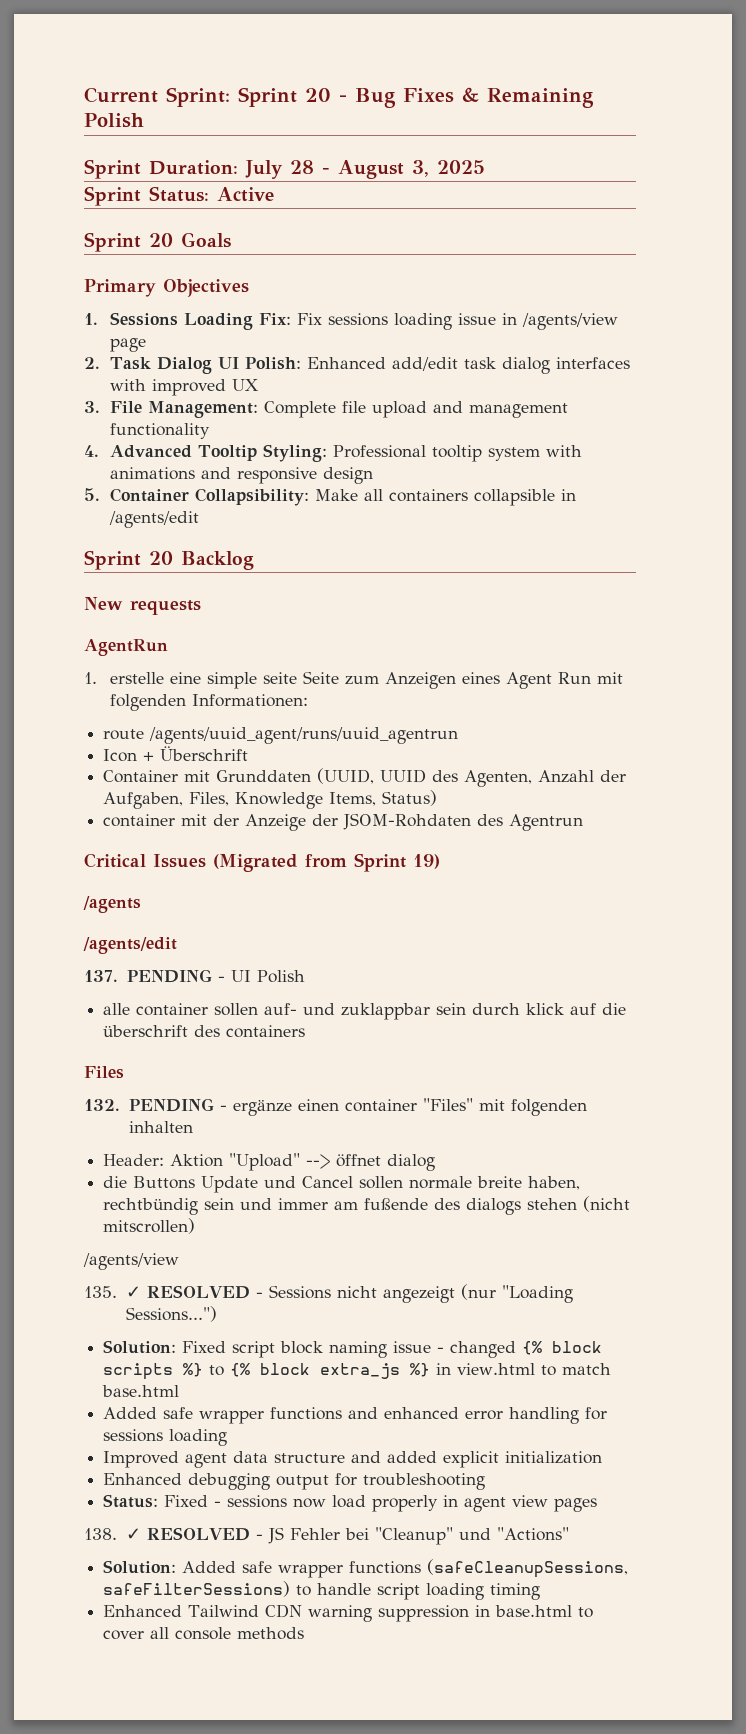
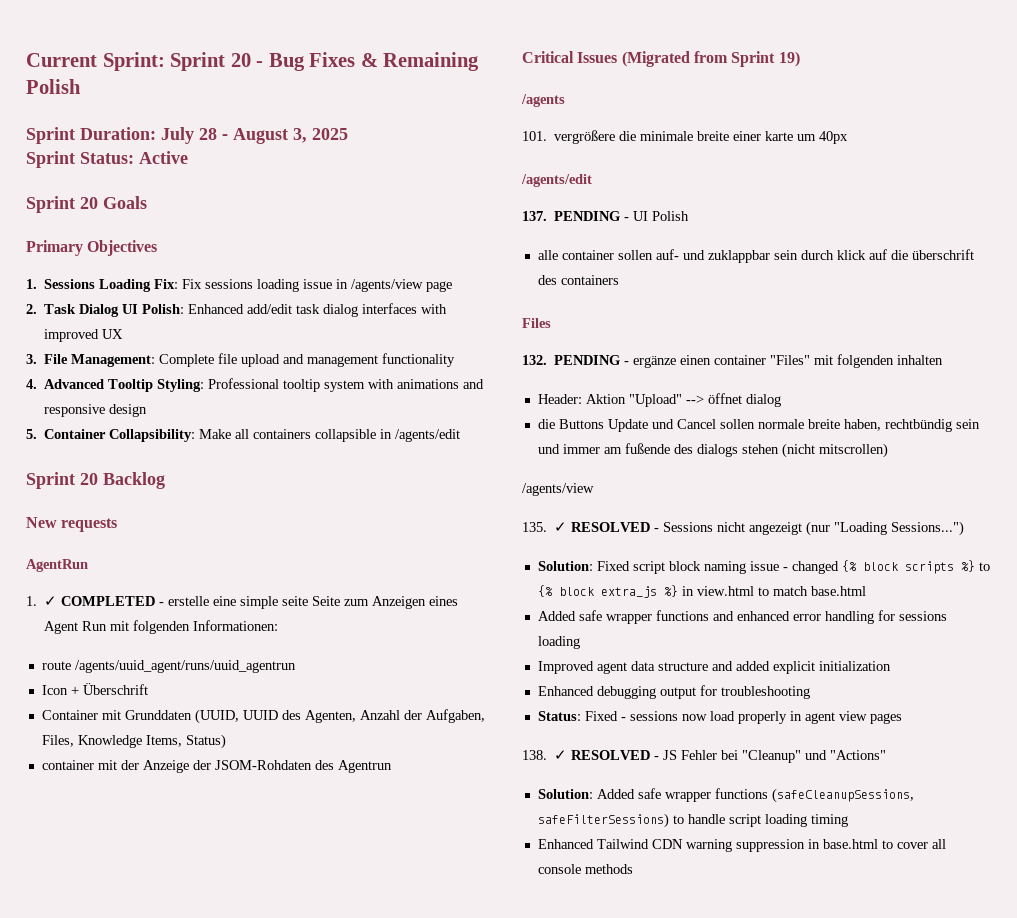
(97, 678) none -> [44,596,165,606] ✓ COMPLETED -
(141, 904) none -> [522,130,849,144] // 101. vergrößere die minimale breite einer karte um 40px

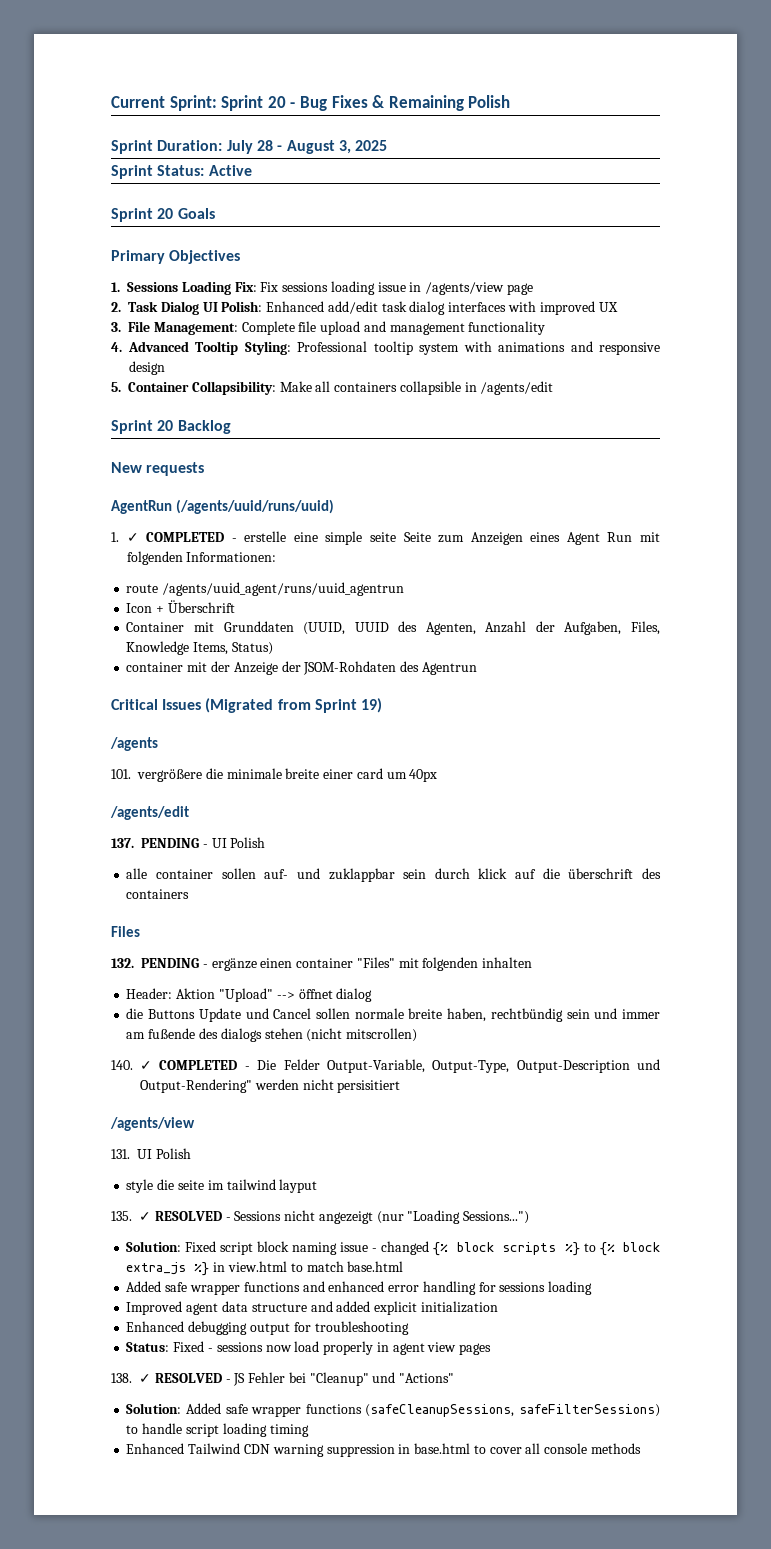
(88, 565) none -> [175,499,334,514] (/agents/uuid/runs/uuid)
[765,131,794,141] karte -> [356,768,383,779] card
[522,483,594,496] /agents/view -> [111,1059,660,1073] [140,1079,401,1093] [110,1117,195,1131] [111,1148,191,1159] [126,1179,318,1193] 140. ✓ COMPLETED - Die Felder Output-Variable, Output-Type, Output-Description und Output-Rendering" werden nicht persisitiert // /agents/view // 131. UI Polish // style die seite im tailwind layput

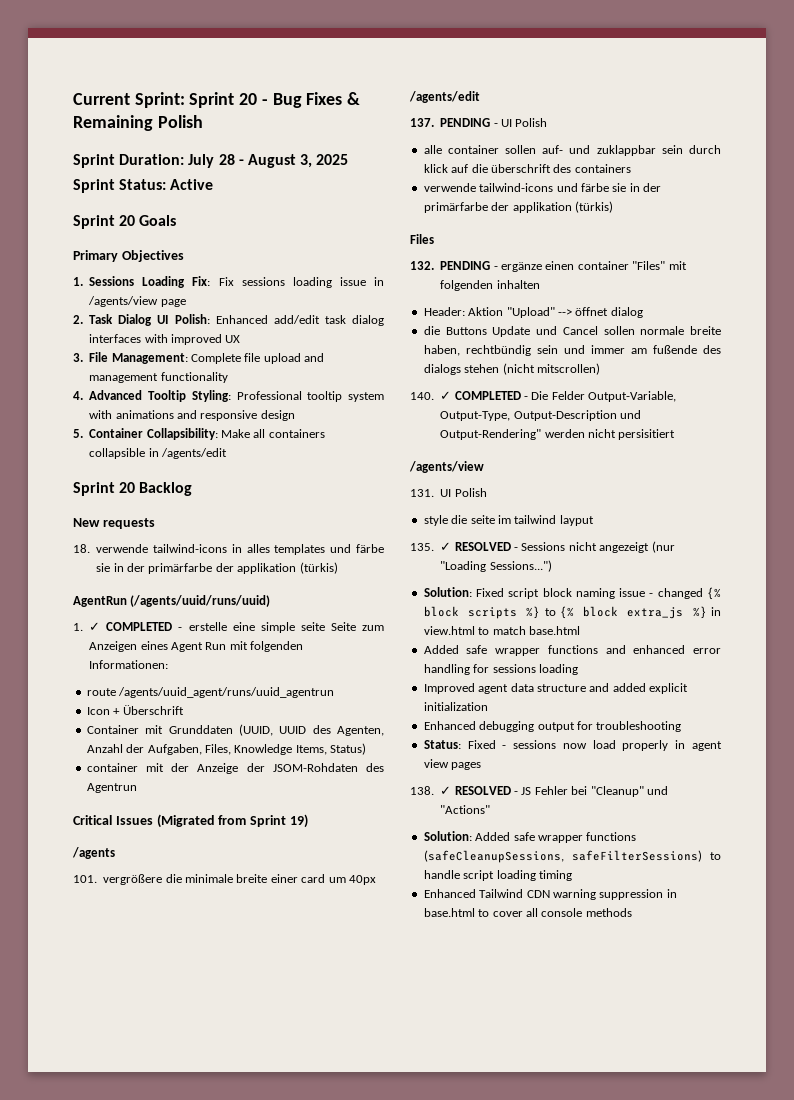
(205, 469) none -> [73,544,384,555] [96,562,338,574] // 18. verwende tailwind-icons in alles templates und färbe sie in der primärfarbe der applikation (türkis)
(190, 894) none -> [423,183,661,192] [423,201,613,213] // verwende tailwind-icons und färbe sie in der primärfarbe der applikation (türkis)

